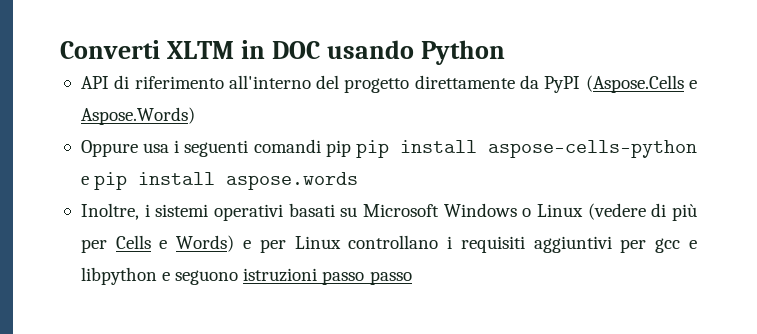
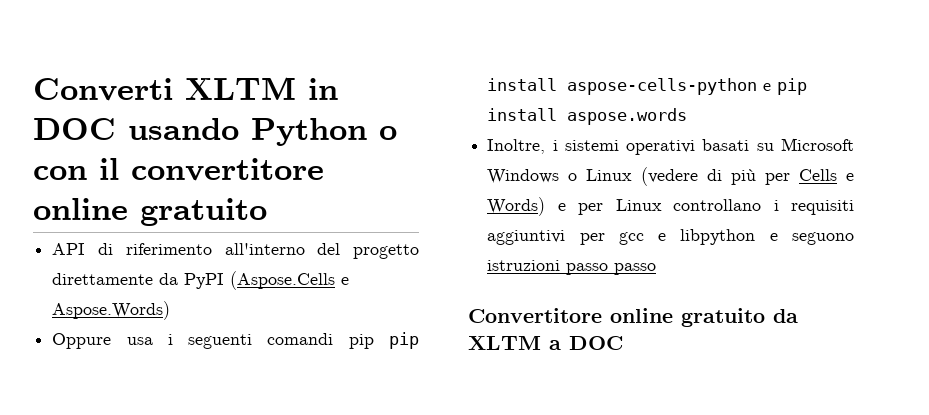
(506, 52) none -> [379,126,397,140] [33,158,324,181] [33,198,267,226] o con il convertitore online gratuito
(412, 278) none -> [468,308,798,327] [468,336,623,350] // Convertitore online gratuito da XLTM a DOC

